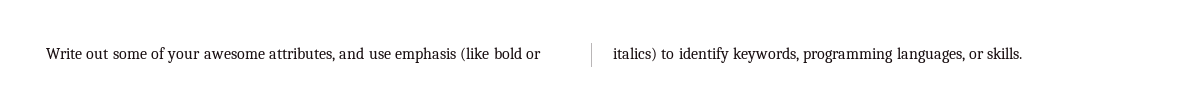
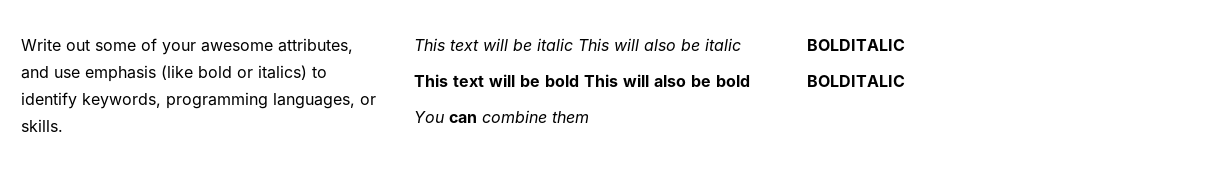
(1023, 53) none -> [414,38,741,51] [414,74,750,87] [414,110,589,123] [807,39,905,51] [807,75,905,87] // This text will be italic This will also be italic // This text will be bold This will also be bold // You can combine them // BOLDITALIC // BOLDITALIC

